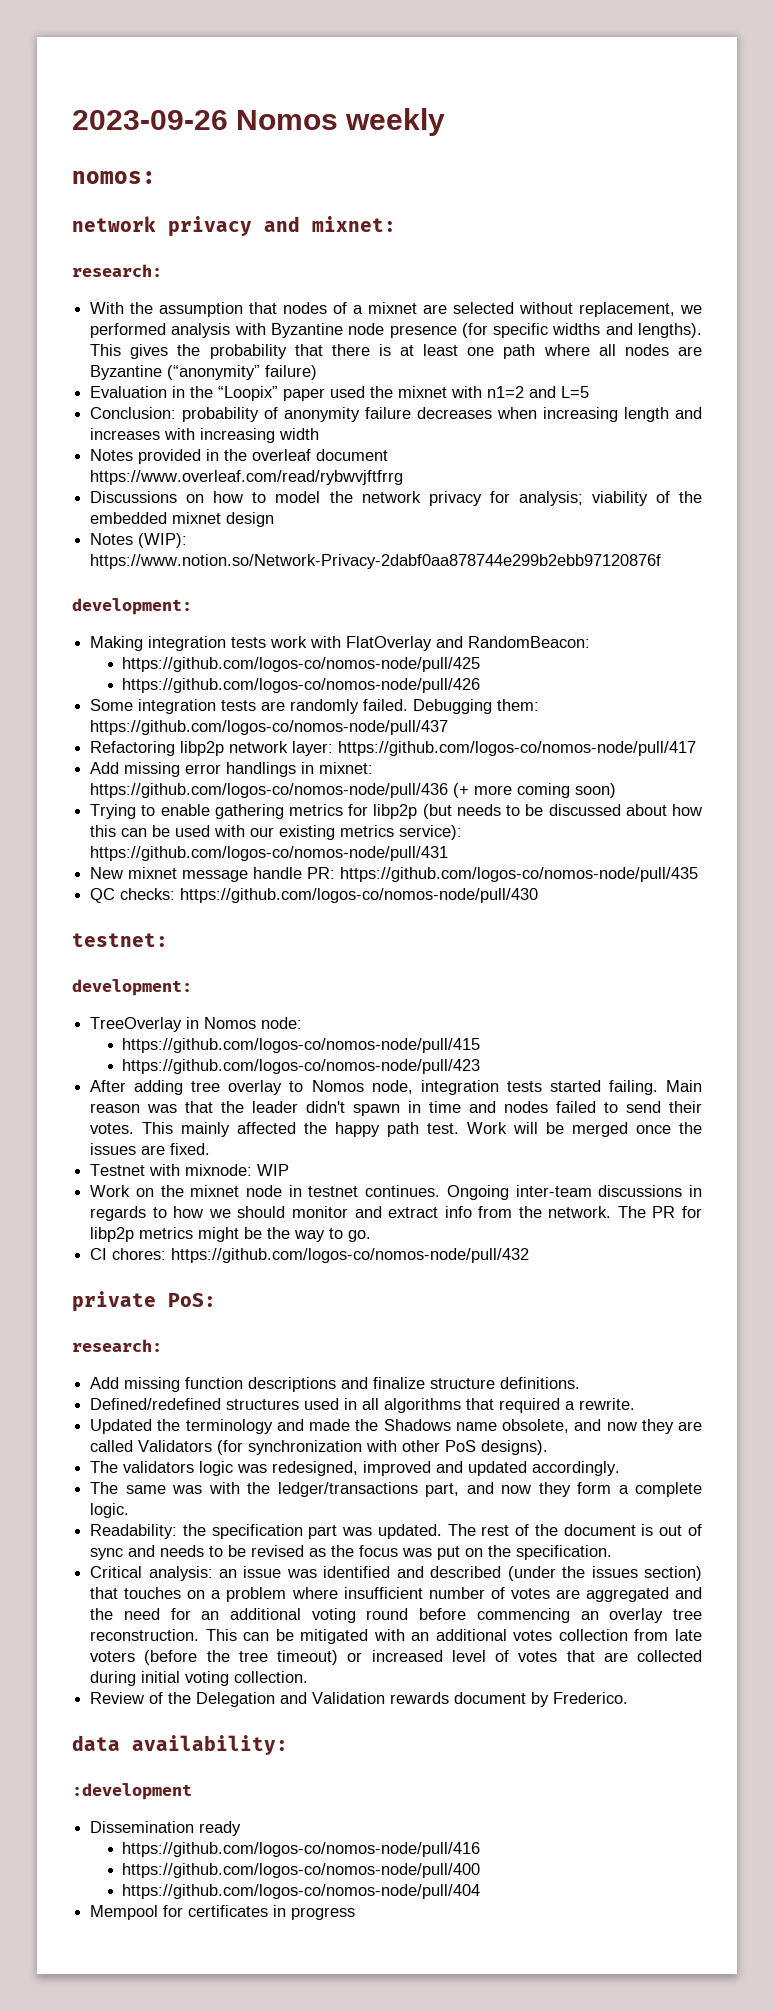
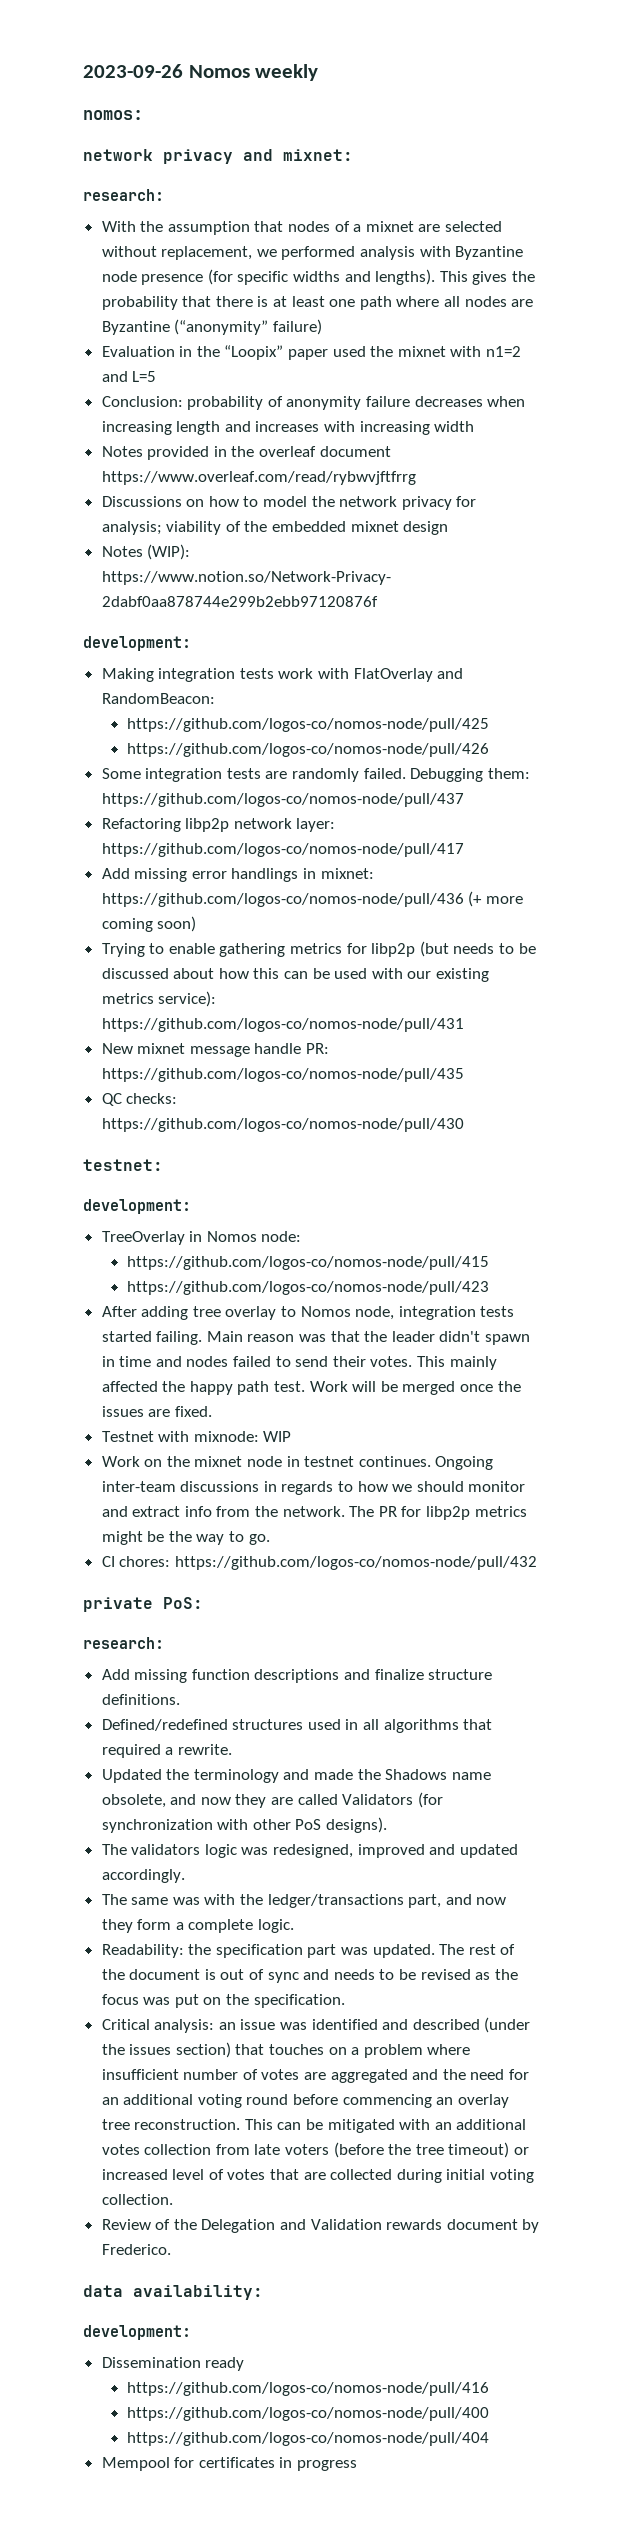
[72,1783,192,1800] :development -> [83,2325,191,2340] development:

